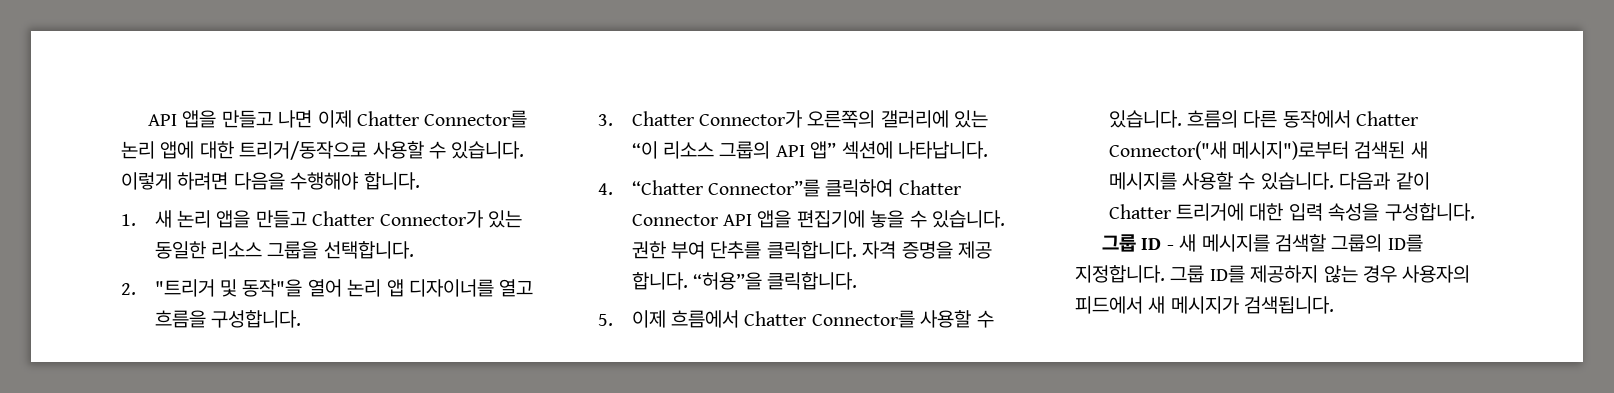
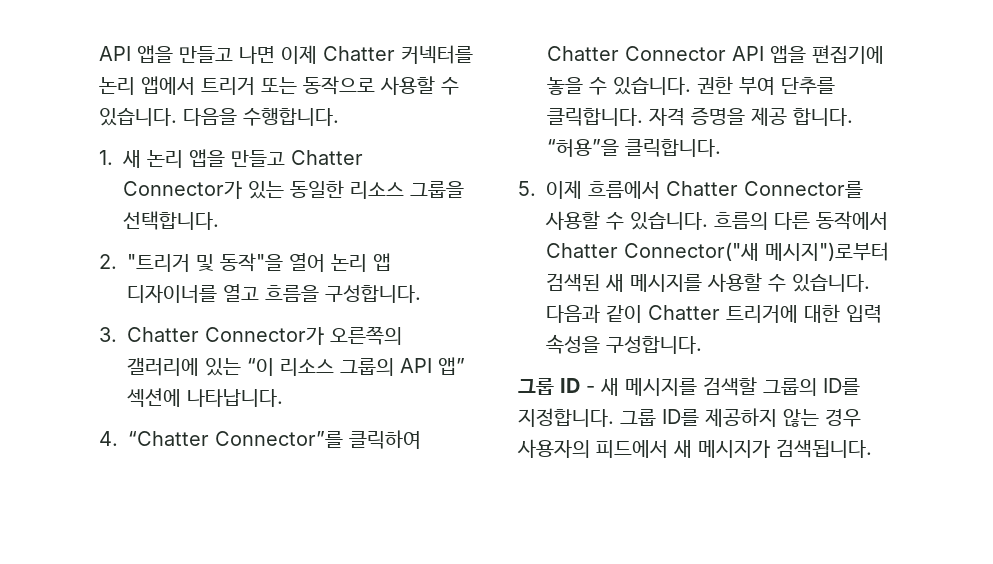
[424,110,528,128] [121,141,525,160] [121,172,420,190] Connector를 논리 앱에 대한 트리거/동작으로 사용할 수 있습니다. 이렇게 하려면 다음을 수행해야 합니다. -> [401,45,473,64] [99,76,459,95] [99,107,339,126] 커넥터를 논리 앱에서 트리거 또는 동작으로 사용할 수 있습니다. 다음을 수행합니다.

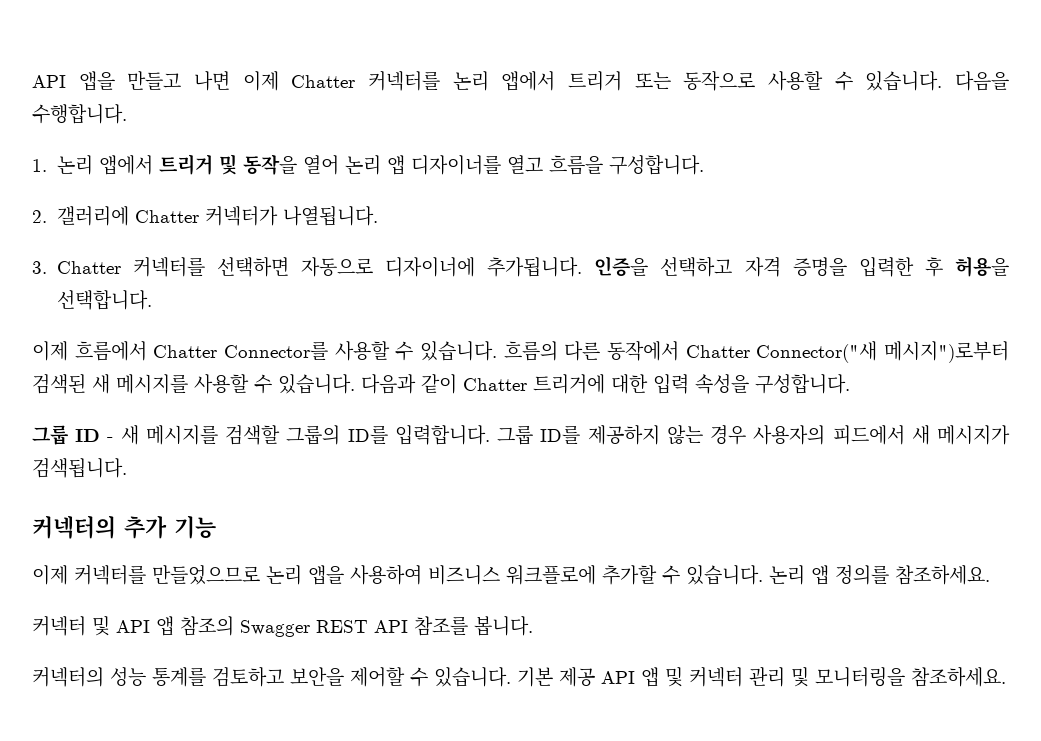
[122,149,363,168] [123,180,464,199] [123,211,219,230] [99,253,283,272] 새 논리 앱을 만들고 Chatter Connector가 있는 동일한 리소스 그룹을 선택합니다. // 2. "트리거 및 동작"을 -> [56,154,297,175] 논리 앱에서 트리거 및 동작을
[99,326,402,345] [127,357,465,376] [127,388,283,407] [99,430,421,449] [547,45,884,64] [547,76,835,95] [547,107,853,126] [547,139,721,157] [518,181,536,196] 3. Chatter Connector가 오른쪽의 갤러리에 있는 “이 리소스 그룹의 API 앱” 섹션에 나타납니다. // 4. “Chatter Connector”를 클릭하여 Chatter Connector API 앱을 편집기에 놓을 수 있습니다. 권한 부여 단추를 클릭합니다. 자격 증명을 제공 합니다. “허용”을 클릭합니다. // 5. -> [32,206,378,226] [32,256,1009,277] [56,290,152,310] 2. 갤러리에 Chatter 커넥터가 나열됩니다. // 3. Chatter 커넥터를 선택하면 자동으로 디자이너에 추가됩니다. 인증을 선택하고 자격 증명을 입력한 후 허용을 선택합니다. //
[518,408,614,427] 지정합니다. -> [394,425,490,445] 입력합니다.
(872, 448) none -> [32,515,216,539] [32,565,990,585] [32,616,533,637] [32,666,1006,687] // 커넥터의 추가 기능 // 이제 커넥터를 만들었으므로 논리 앱을 사용하여 비즈니스 워크플로에 추가할 수 있습니다. 논리 앱 정의를 참조하세요. // 커넥터 및 API 앱 참조의 Swagger REST API 참조를 봅니다. // 커넥터의 성능 통계를 검토하고 보안을 제어할 수 있습니다. 기본 제공 API 앱 및 커넥터 관리 및 모니터링을 참조하세요.

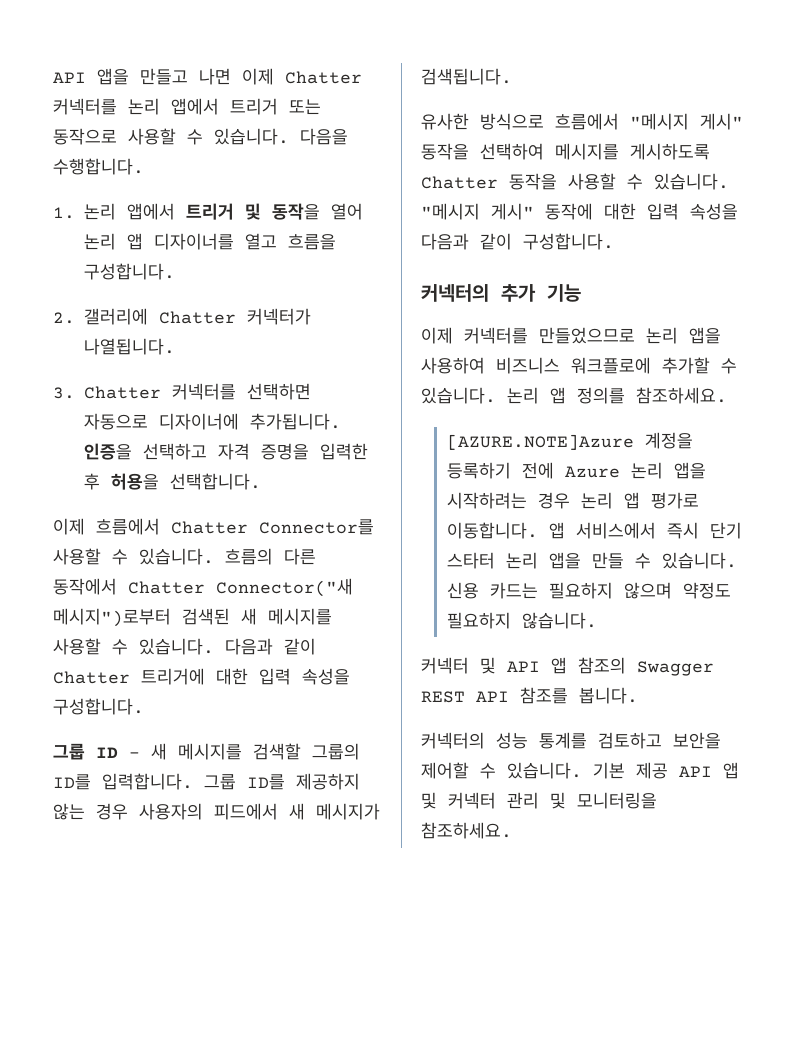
(127, 468) none -> [421,113,743,130] [421,143,710,160] [421,173,729,190] [421,203,738,220] [421,233,614,250] // 유사한 방식으로 흐름에서 "메시지 게시" 동작을 선택하여 메시지를 게시하도록 Chatter 동작을 사용할 수 있습니다. "메시지 게시" 동작에 대한 입력 속성을 다음과 같이 구성합니다.
(990, 575) none -> [446,432,693,450] [446,462,706,479] [446,492,699,509] [446,522,742,539] [446,552,737,569] [446,582,731,599] [446,612,597,629] // [AZURE.NOTE]Azure 계정을 등록하기 전에 Azure 논리 앱을 시작하려는 경우 논리 앱 평가로 이동합니다. 앱 서비스에서 즉시 단기 스타터 논리 앱을 만들 수 있습니다. 신용 카드는 필요하지 않으며 약정도 필요하지 않습니다.

